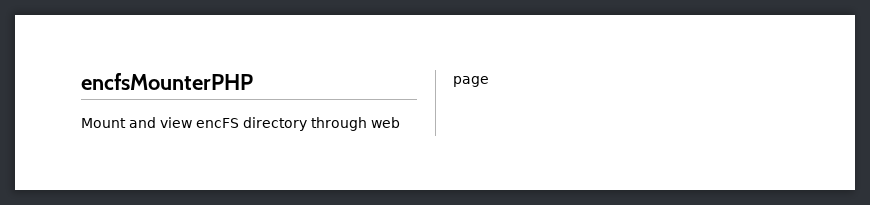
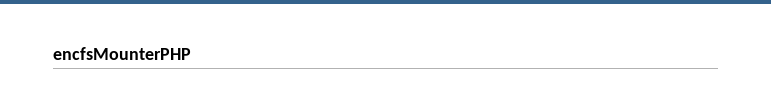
[81,117,400,131] [453,76,489,87] // Mount and view encFS directory through web page -> (191, 53) none

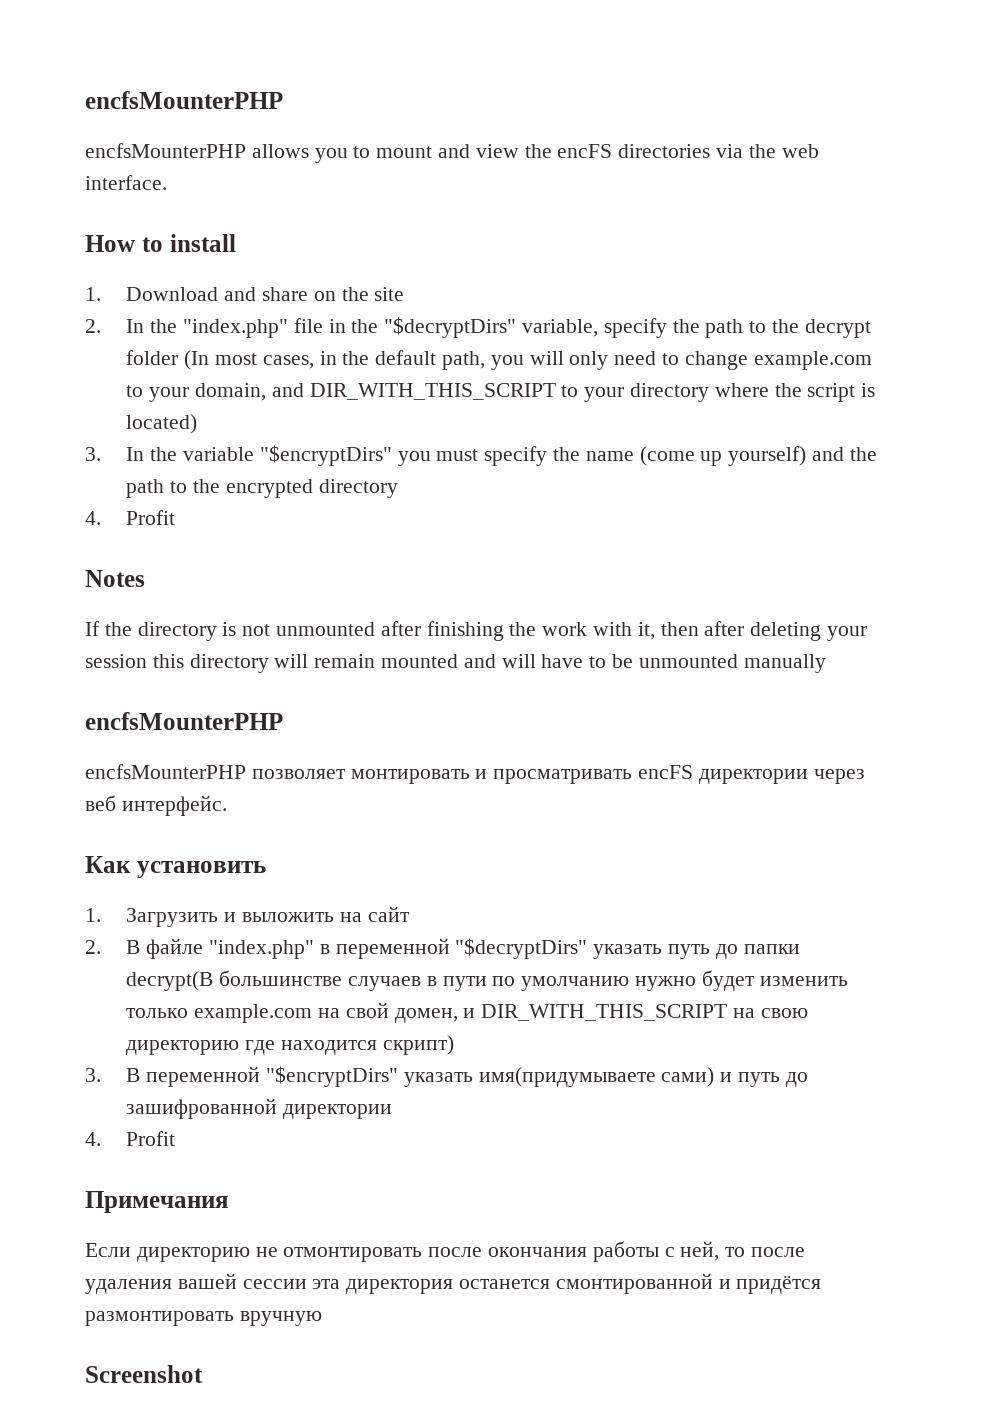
[53,47,191,60] encfsMounterPHP -> [85,91,283,109] [85,143,819,163] [85,175,167,190] [85,234,236,252] [85,287,405,301] [85,317,871,338] [126,350,872,370] [126,383,876,402] [126,414,198,434] [85,445,877,466] [126,479,398,498] [85,510,176,525] [85,570,145,587] [85,621,868,641] [85,654,826,673] [85,712,283,730] [85,764,865,784] [85,795,227,816] [85,856,266,878] [85,906,410,927] [85,938,800,959] [126,970,848,991] [126,1002,808,1023] [126,1035,454,1055] [85,1066,808,1087] [126,1098,393,1119] [85,1131,176,1146] [85,1191,229,1213] [85,1241,806,1262] [85,1273,822,1294] [85,1311,322,1326] [85,1365,203,1383] encfsMounterPHP // encfsMounterPHP allows you to mount and view the encFS directories via the web interface. // How to install // 1. Download and share on the site // 2. In the "index.php" file in the "$decryptDirs" variable, specify the path to the decrypt folder (In most cases, in the default path, you will only need to change example.com to your domain, and DIR_WITH_THIS_SCRIPT to your directory where the script is located) // 3. In the variable "$encryptDirs" you must specify the name (come up yourself) and the path to the encrypted directory // 4. Profit // Notes // If the directory is not unmounted after finishing the work with it, then after deleting your session this directory will remain mounted and will have to be unmounted manually // encfsMounterPHP // encfsMounterPHP позволяет монтировать и просматривать encFS директории через веб интерфейс. // Как установить // 1. Загрузить и выложить на сайт // 2. В файле "index.php" в переменной "$decryptDirs" указать путь до папки decrypt(В большинстве случаев в пути по умолчанию нужно будет изменить только example.com на свой домен, и DIR_WITH_THIS_SCRIPT на свою директорию где находится скрипт) // 3. В переменной "$encryptDirs" указать имя(придумываете сами) и путь до зашифрованной директории // 4. Profit // Примечания // Если директорию не отмонтировать после окончания работы с ней, то после удаления вашей сессии эта директория останется смонтированной и придётся размонтировать вручную // Screenshot

